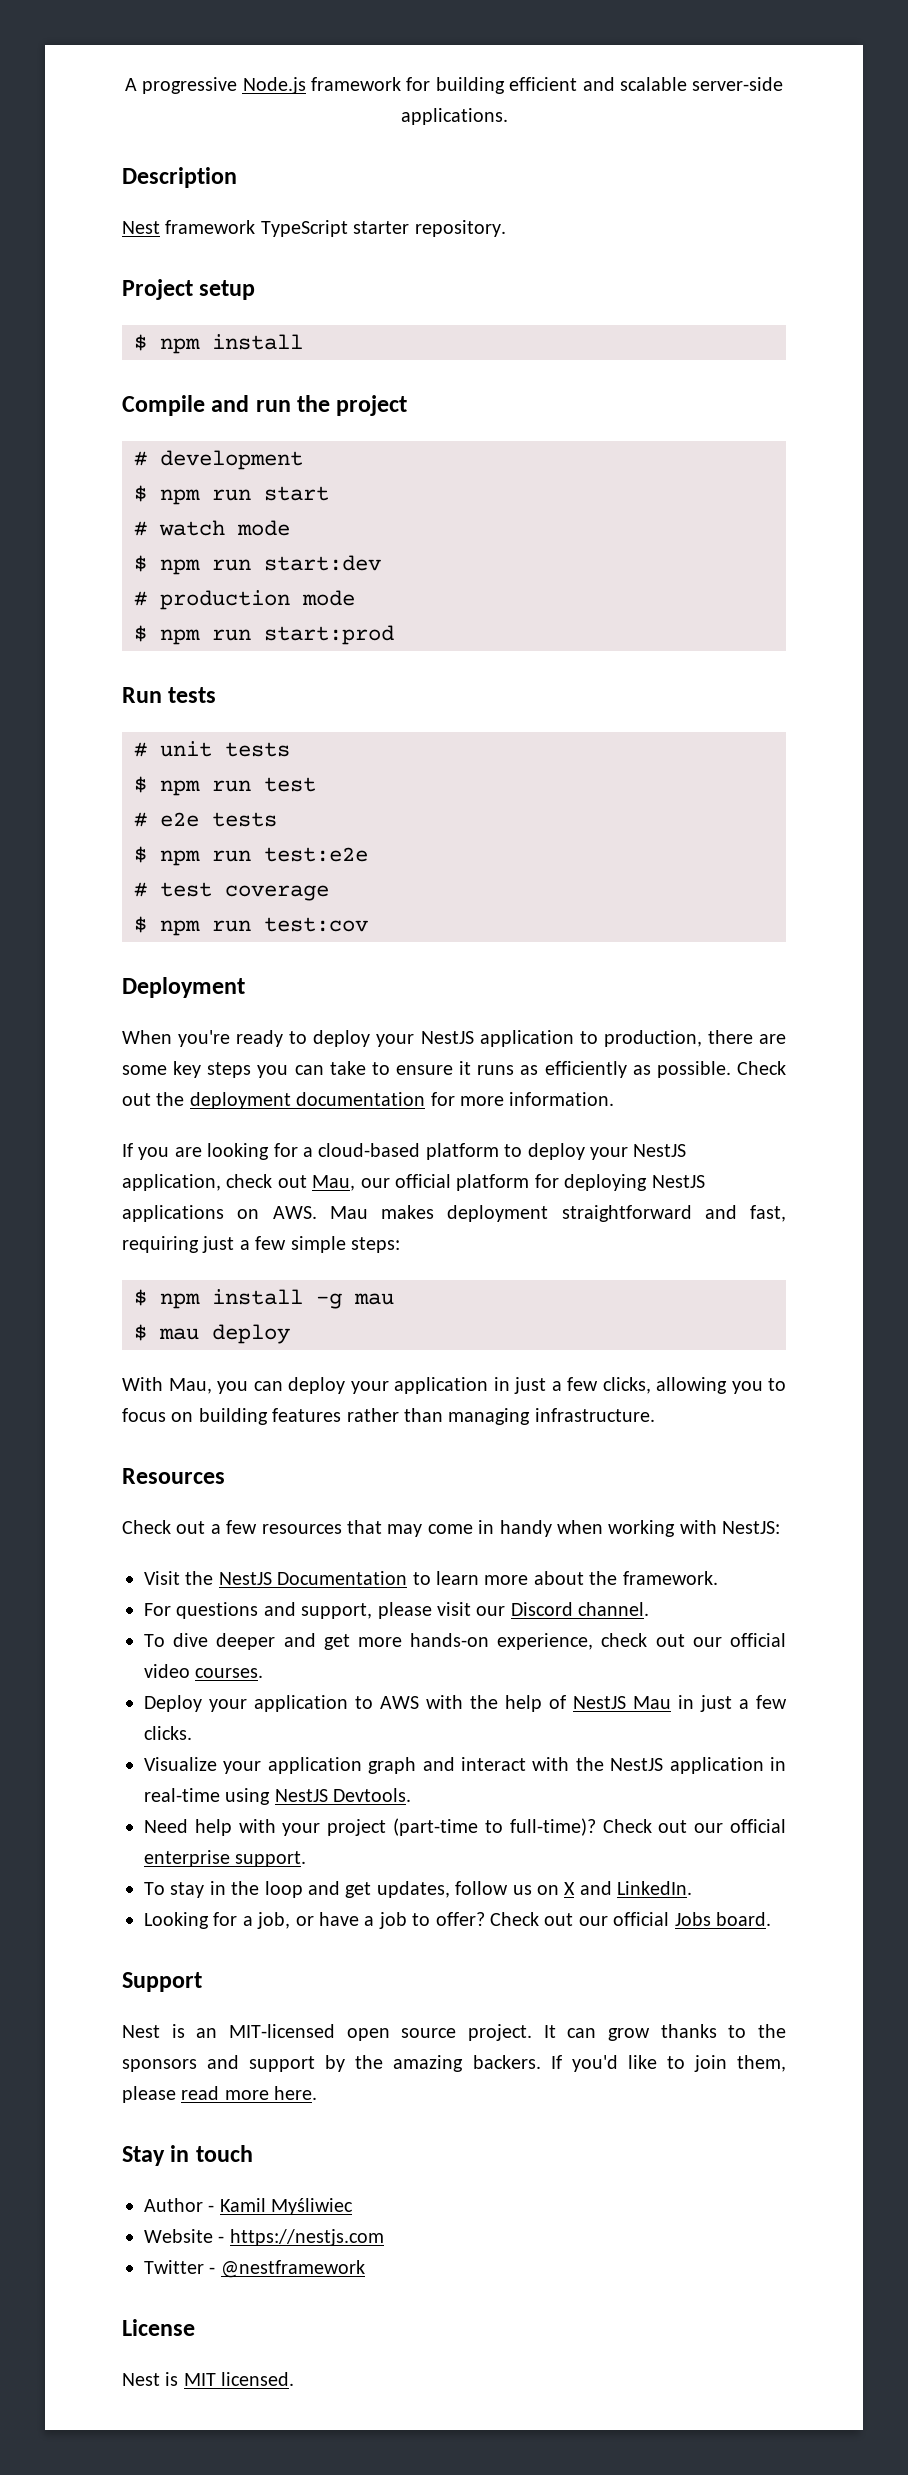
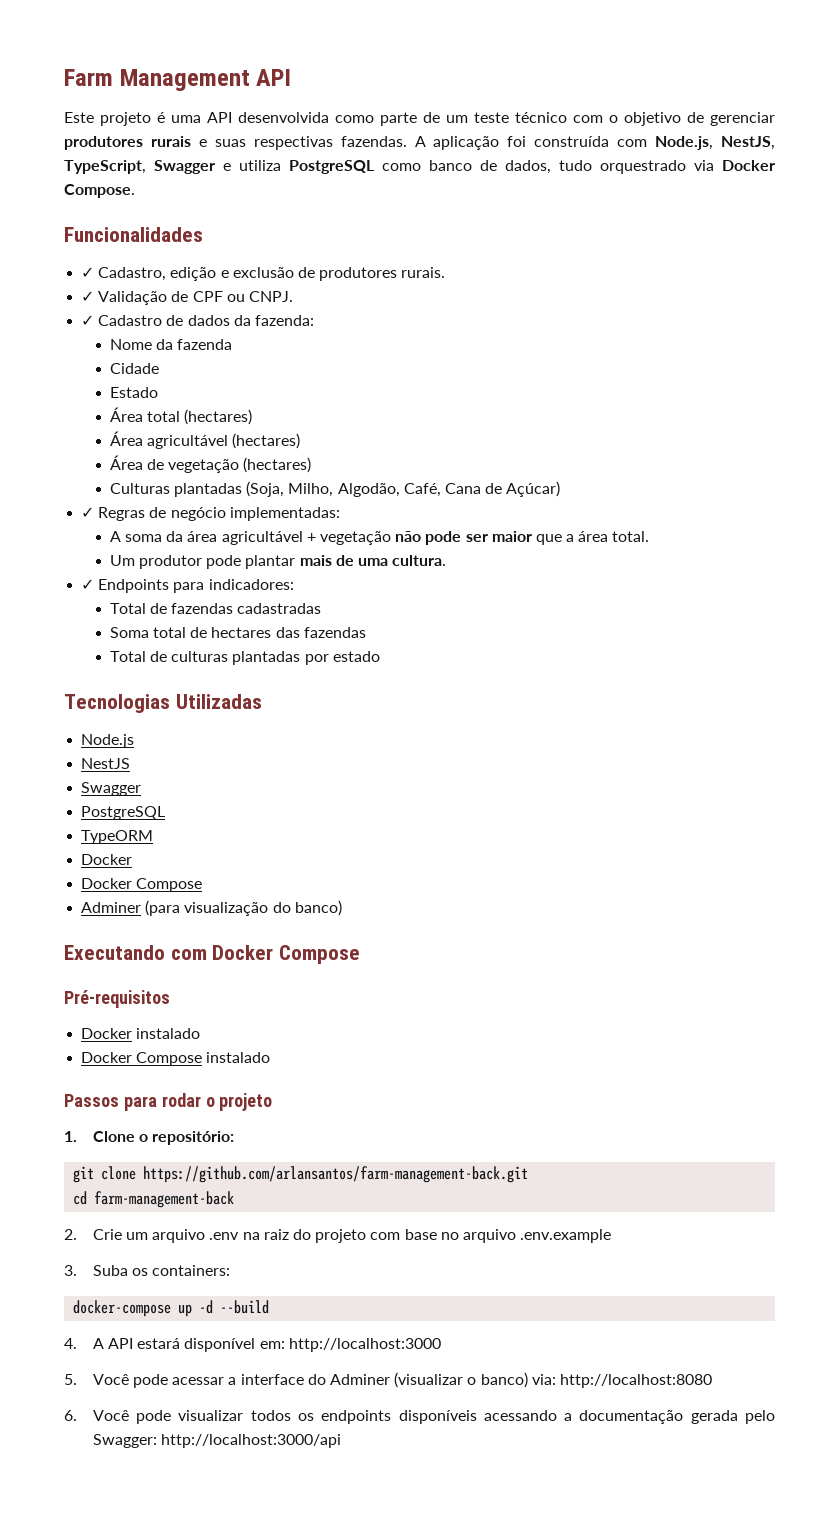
[124,77,784,94] [400,108,508,125] [122,167,237,188] [122,220,506,237] [122,279,256,300] [134,334,303,354] [122,395,408,416] [134,450,303,470] [134,485,329,505] [134,520,290,536] [134,555,381,575] [134,590,355,610] [134,625,394,645] [122,687,217,703] [134,741,290,757] [134,776,316,796] [134,812,277,827] [134,846,368,866] [134,882,329,901] [134,916,368,936] [122,977,245,998] [122,1030,787,1047] [122,1061,786,1078] [122,1092,615,1109] [122,1143,687,1160] [122,1174,705,1191] [122,1205,786,1222] [122,1236,400,1253] [134,1289,394,1309] [134,1324,290,1344] [122,1377,786,1394] [122,1408,655,1425] [122,1468,225,1484] [122,1520,781,1537] [144,1571,718,1585] [144,1602,650,1619] [144,1633,786,1650] [144,1664,264,1678] [144,1695,787,1712] [144,1726,192,1740] [144,1757,786,1774] [144,1788,412,1805] [144,1818,787,1836] [144,1850,307,1867] [144,1881,693,1898] [144,1912,771,1929] [122,1972,202,1992] [122,2024,786,2041] [122,2055,787,2072] [122,2086,318,2103] [122,2145,253,2166] [144,2198,354,2215] [144,2229,384,2246] [144,2260,365,2278] [122,2319,195,2336] [122,2372,295,2386] A progressive Node.js framework for building efficient and scalable server-side applications. // Description // Nest framework TypeScript starter repository. // Project setup // $ npm install // Compile and run the project // # development // $ npm run start // # watch mode // $ npm run start:dev // # production mode // $ npm run start:prod // Run tests // # unit tests // $ npm run test // # e2e tests // $ npm run test:e2e // # test coverage // $ npm run test:cov // Deployment // When you're ready to deploy your NestJS application to production, there are some key steps you can take to ensure it runs as efficiently as possible. Check out the deployment documentation for more information. // If you are looking for a cloud-based platform to deploy your NestJS application, check out Mau, our official platform for deploying NestJS applications on AWS. Mau makes deployment straightforward and fast, requiring just a few simple steps: // $ npm install -g mau // $ mau deploy // With Mau, you can deploy your application in just a few clicks, allowing you to focus on building features rather than managing infrastructure. // Resources // Check out a few resources that may come in handy when working with NestJS: // Visit the NestJS Documentation to learn more about the framework. // For questions and support, please visit our Discord channel. // To dive deeper and get more hands-on experience, check out our official video courses. // Deploy your application to AWS with the help of NestJS Mau in just a few clicks. // Visualize your application graph and interact with the NestJS application in real-time using NestJS Devtools. // Need help with your project (part-time to full-time)? Check out our official enterprise support. // To stay in the loop and get updates, follow us on X and LinkedIn. // Looking for a job, or have a job to offer? Check out our official Jobs board. // Support // Nest is an MIT-licensed open source project. It can grow thanks to the sponsors and support by the amazing backers. If you'd like to join them, please read more here. // Stay in touch // Author - Kamil Myśliwiec // Website - https://nestjs.com // Twitter - @nestframework // License // Nest is MIT licensed. -> [64,69,292,91] [64,112,775,126] [64,136,775,150] [64,160,775,174] [64,184,135,198] [64,227,203,242] [81,267,446,281] [81,291,293,305] [81,315,314,326] [109,339,233,350] [109,363,159,374] [109,387,158,398] [109,407,253,425] [109,431,301,449] [109,455,312,473] [109,481,561,497] [81,507,340,521] [109,531,650,545] [109,555,447,569] [81,579,294,593] [109,603,322,614] [109,627,366,638] [109,651,380,665] [64,694,262,713] [81,734,135,748] [81,758,131,769] [81,782,142,796] [81,806,166,820] [81,830,154,844] [81,854,133,865] [81,878,203,892] [81,900,342,916] [64,945,361,964] [64,990,170,1008] [81,1028,201,1039] [81,1052,271,1066] [64,1093,273,1111] [64,1131,235,1145] [73,1166,529,1183] [73,1191,235,1208] [64,1229,612,1243] [64,1265,231,1276] [73,1300,270,1317] [64,1338,441,1352] [64,1372,712,1388] [64,1410,776,1424] [92,1434,342,1448] Farm Management API // Este projeto é uma API desenvolvida como parte de um teste técnico com o objetivo de gerenciar produtores rurais e suas respectivas fazendas. A aplicação foi construída com Node.js, NestJS, TypeScript, Swagger e utiliza PostgreSQL como banco de dados, tudo orquestrado via Docker Compose. // Funcionalidades // ✓ Cadastro, edição e exclusão de produtores rurais. // ✓ Validação de CPF ou CNPJ. // ✓ Cadastro de dados da fazenda: // Nome da fazenda // Cidade // Estado // Área total (hectares) // Área agricultável (hectares) // Área de vegetação (hectares) // Culturas plantadas (Soja, Milho, Algodão, Café, Cana de Açúcar) // ✓ Regras de negócio implementadas: // A soma da área agricultável + vegetação não pode ser maior que a área total. // Um produtor pode plantar mais de uma cultura. // ✓ Endpoints para indicadores: // Total de fazendas cadastradas // Soma total de hectares das fazendas // Total de culturas plantadas por estado // Tecnologias Utilizadas // Node.js // NestJS // Swagger // PostgreSQL // TypeORM // Docker // Docker Compose // Adminer (para visualização do banco) // Executando com Docker Compose // Pré-requisitos // Docker instalado // Docker Compose instalado // Passos para rodar o projeto // 1. Clone o repositório: // git clone https://github.com/arlansantos/farm-management-back.git // cd farm-management-back // 2. Crie um arquivo .env na raiz do projeto com base no arquivo .env.example // 3. Suba os containers: // docker-compose up -d --build // 4. A API estará disponível em: http://localhost:3000 // 5. Você pode acessar a interface do Adminer (visualizar o banco) via: http://localhost:8080 // 6. Você pode visualizar todos os endpoints disponíveis acessando a documentação gerada pelo Swagger: http://localhost:3000/api

